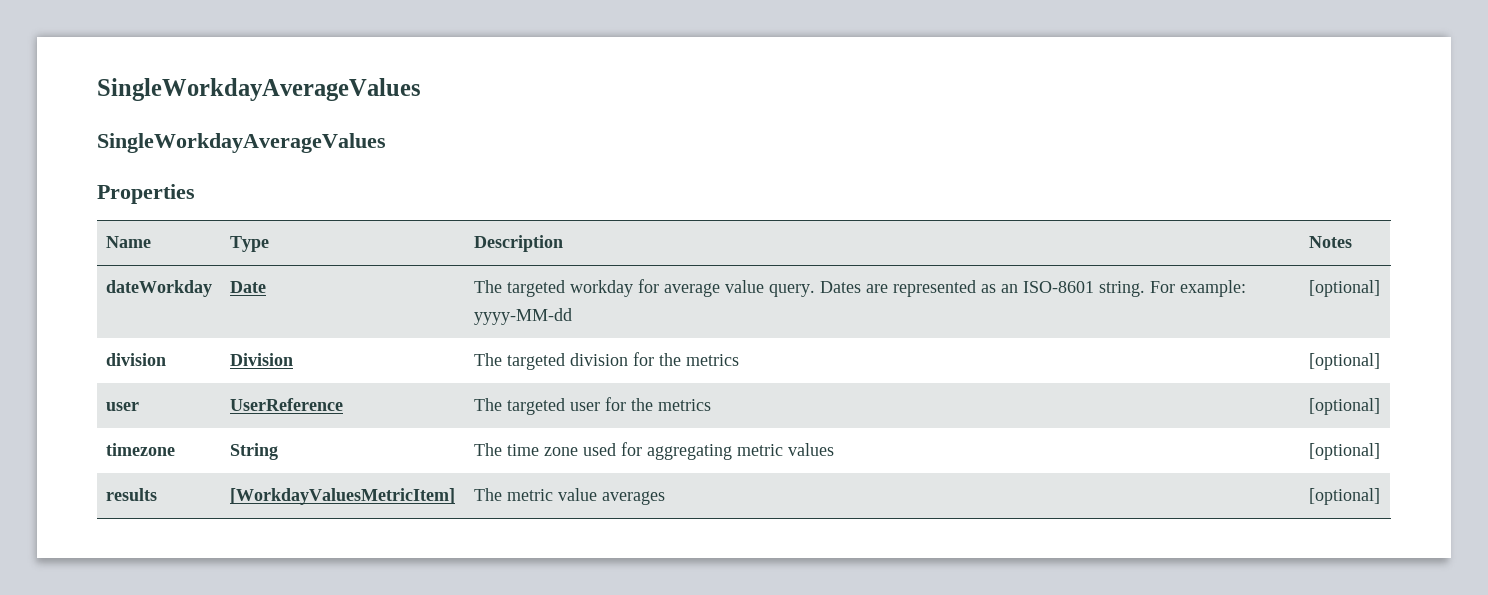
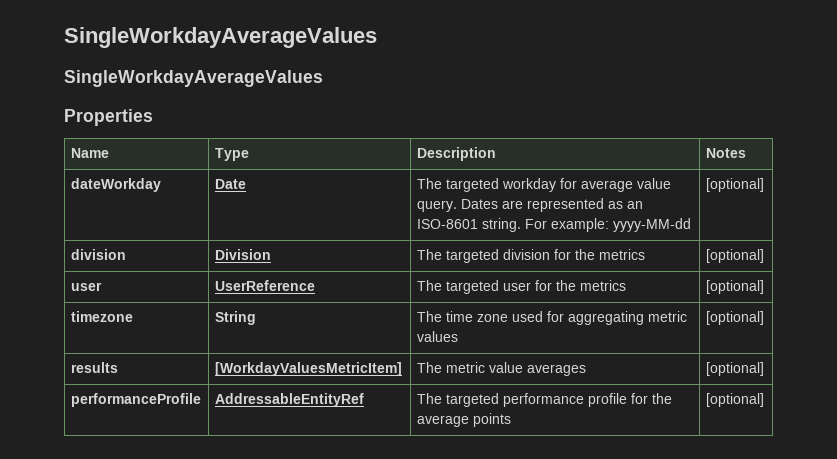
(1380, 496) none -> [70,393,201,407] [214,393,364,407] [416,393,672,407] [416,413,511,427] [705,393,764,407] // performanceProfile | AddressableEntityRef | The targeted performance profile for the average points | [optional]

